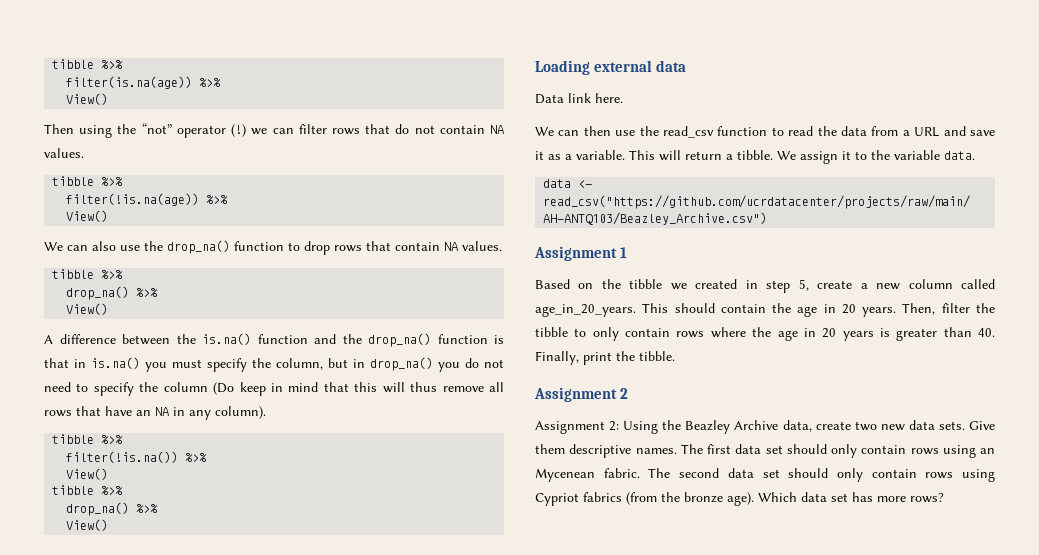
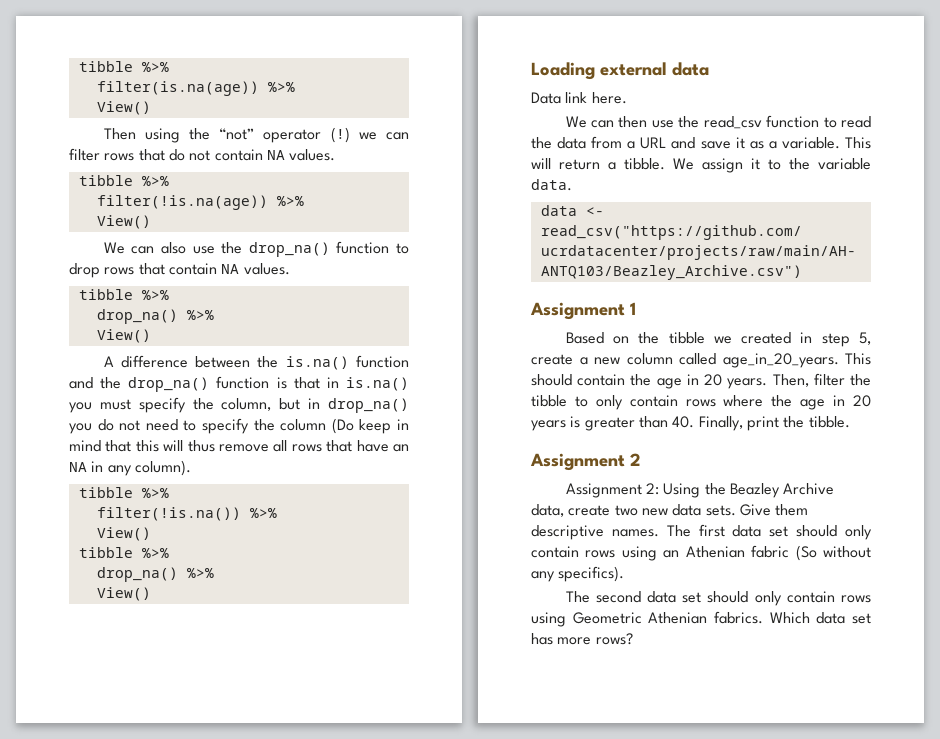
[535,468,640,482] Mycenean fabric. -> [685,545,871,561] [531,566,625,582] Athenian fabric (So without any specifics). //
[535,492,754,506] Cypriot fabrics (from the bronze age). -> [572,611,763,624] Geometric Athenian fabrics.

